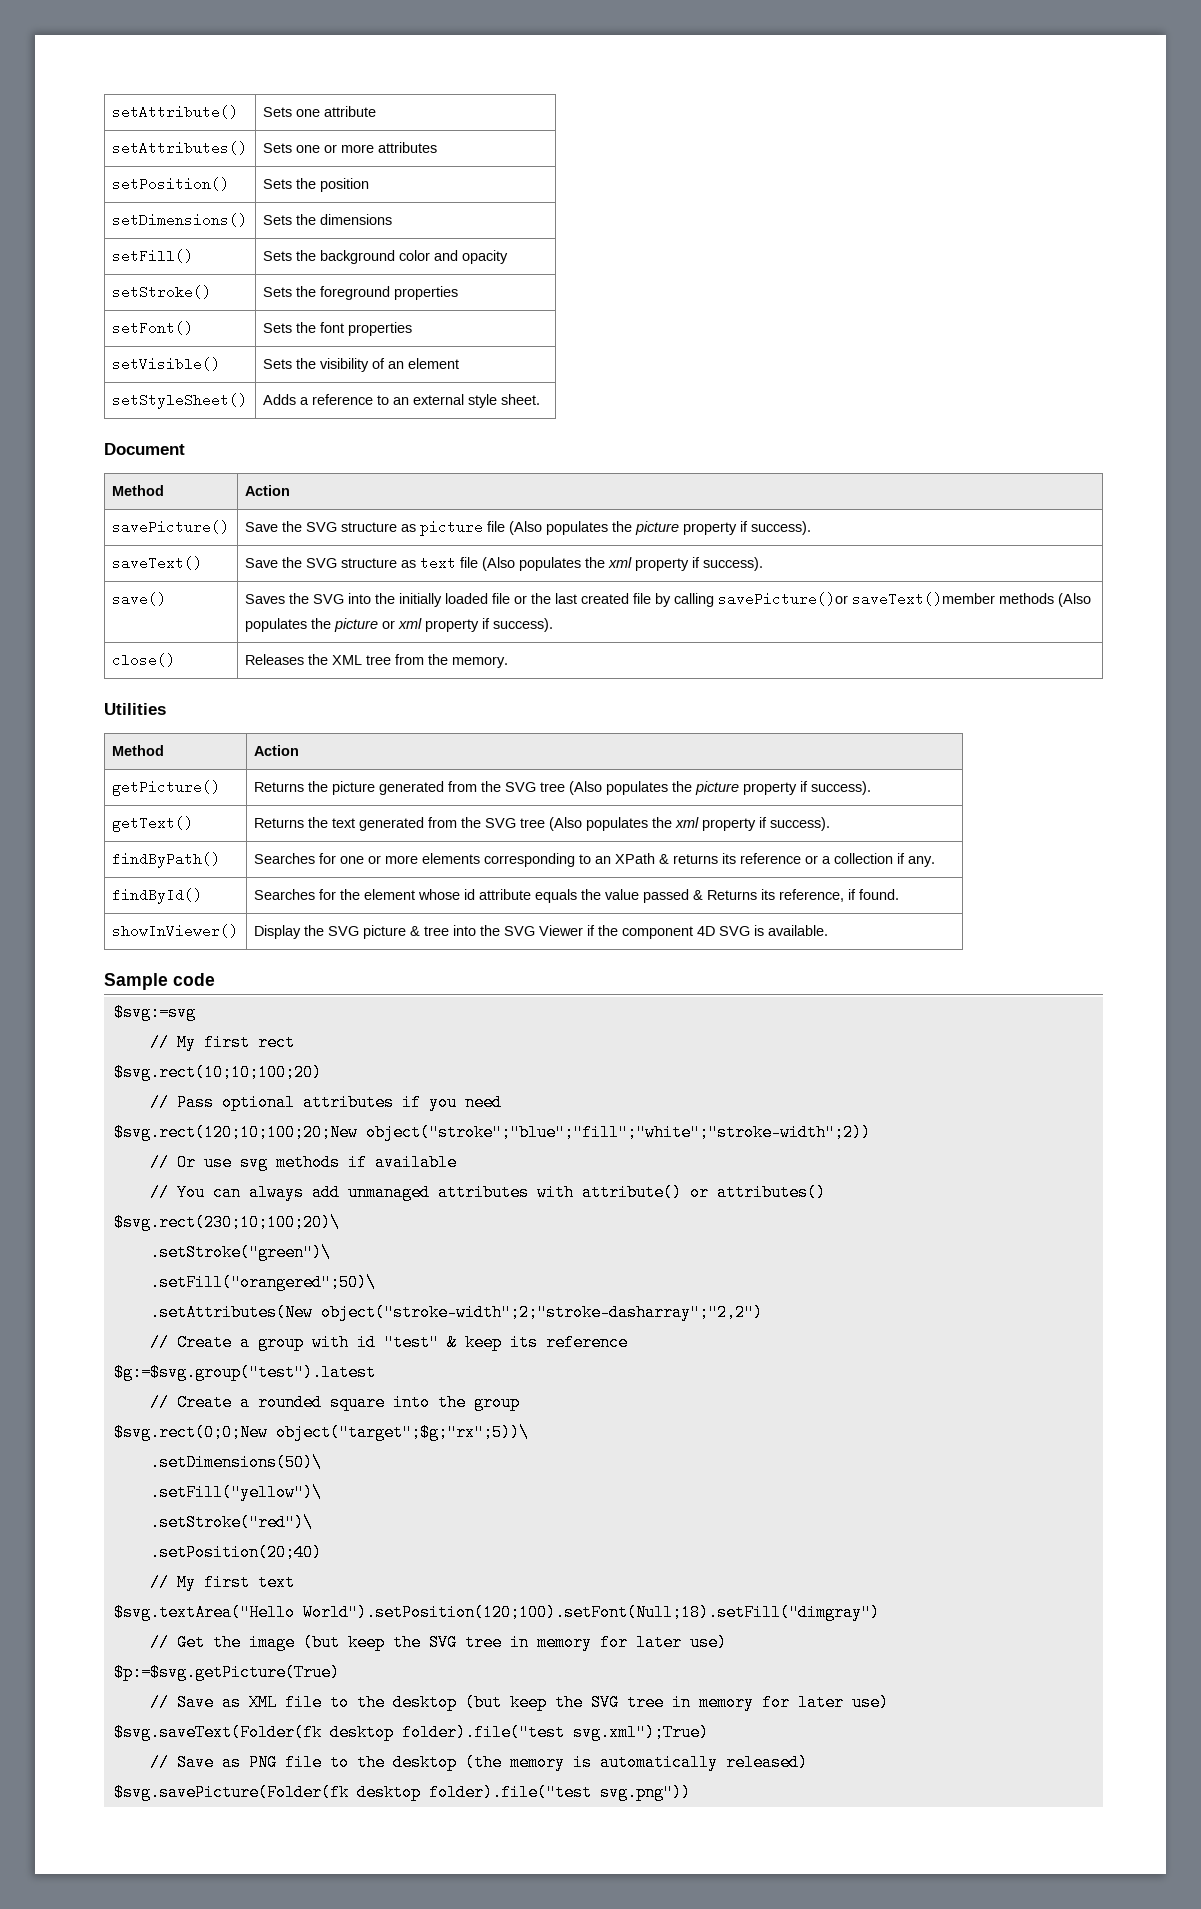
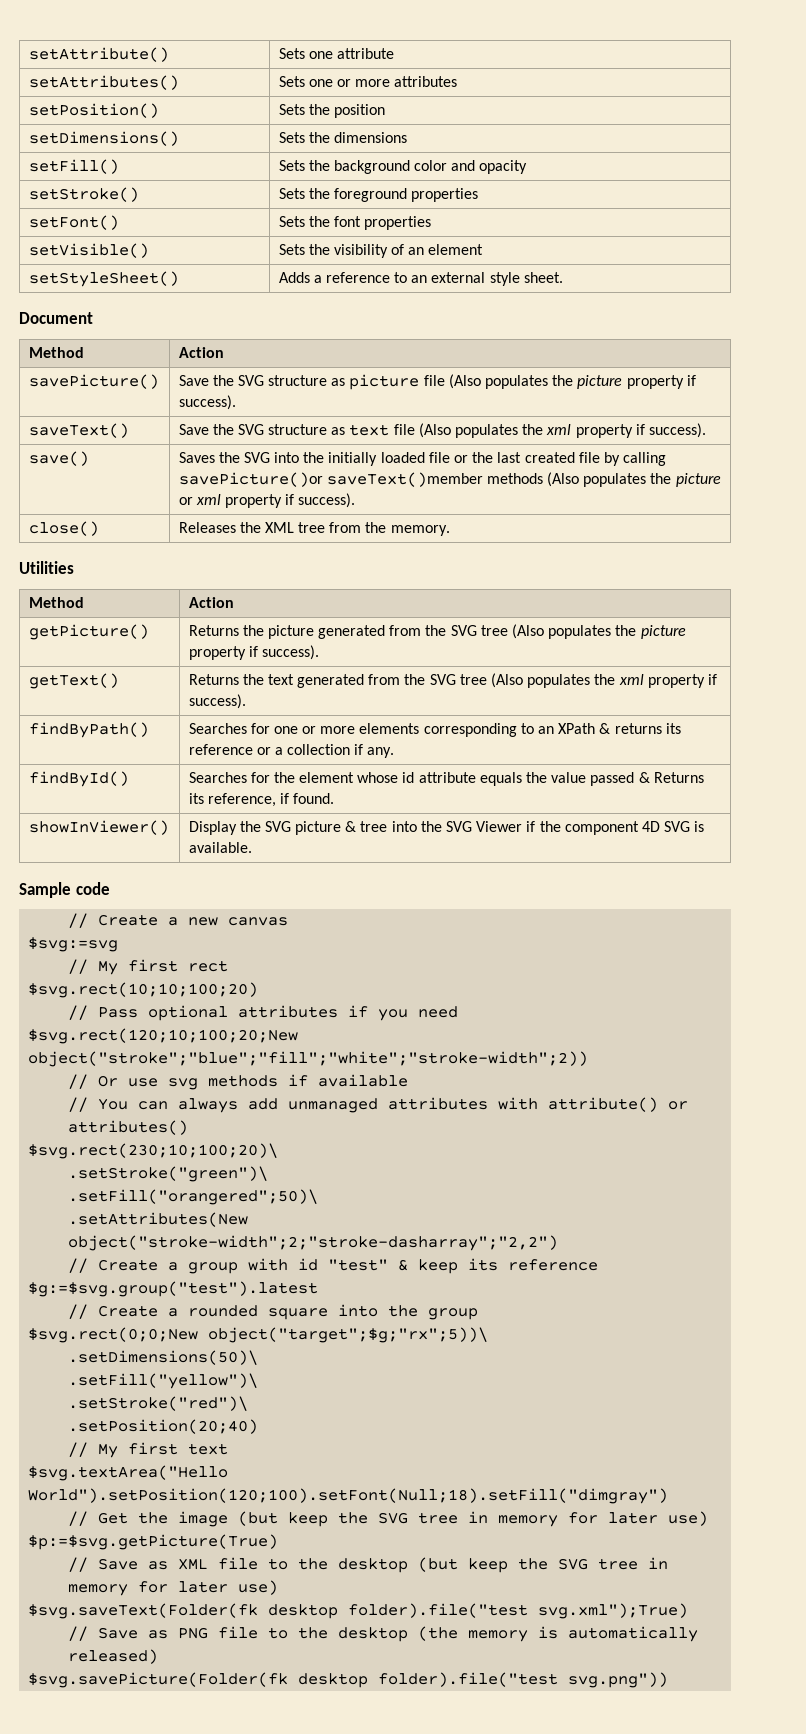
(215, 979) none -> [68,913,289,928] // // Create a new canvas

